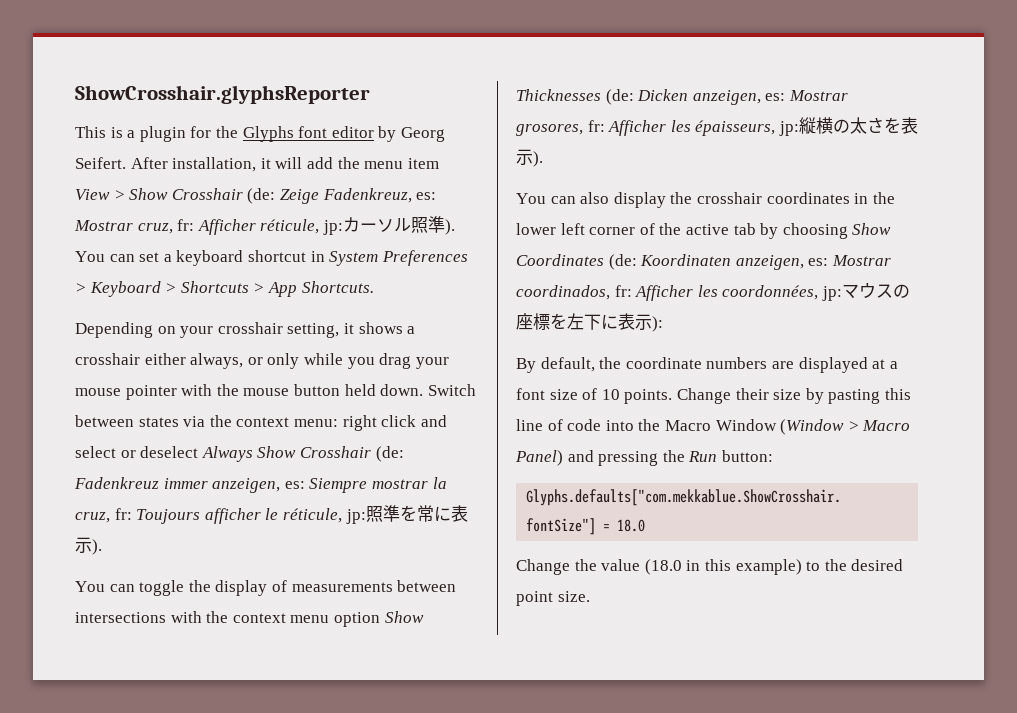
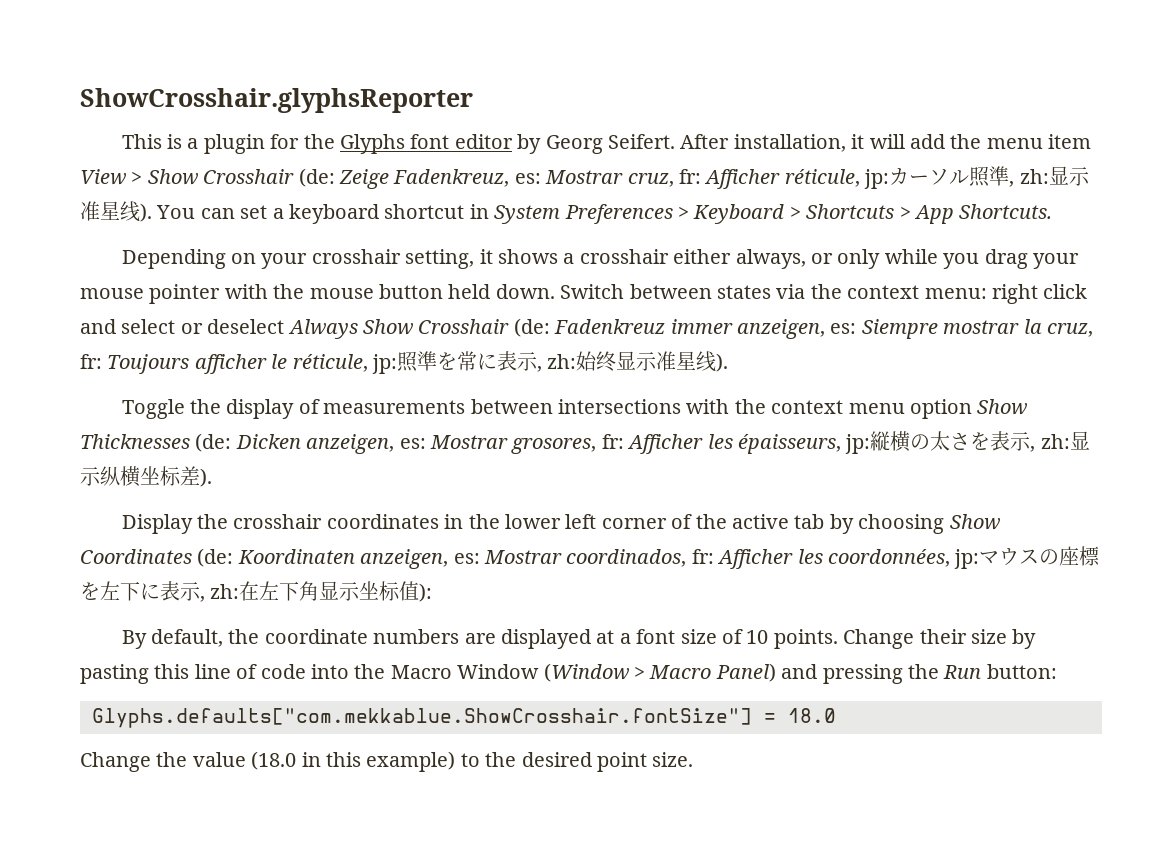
(445, 224) none -> [1009,166,1090,187] [80,201,140,222] , zh:显示准星线
[92,539,102,555] [75,580,185,596] ). // You can toggle -> [537,351,729,372] [121,399,185,419] , zh:始终显示准星线). // Toggle
[533,151,543,167] [516,192,666,208] ). // You can also display -> [1030,431,1090,452] [80,466,212,487] [121,514,193,534] , zh:显示纵横坐标差). // Display
(652, 322) none -> [200,581,420,602] , zh:在左下角显示坐标值

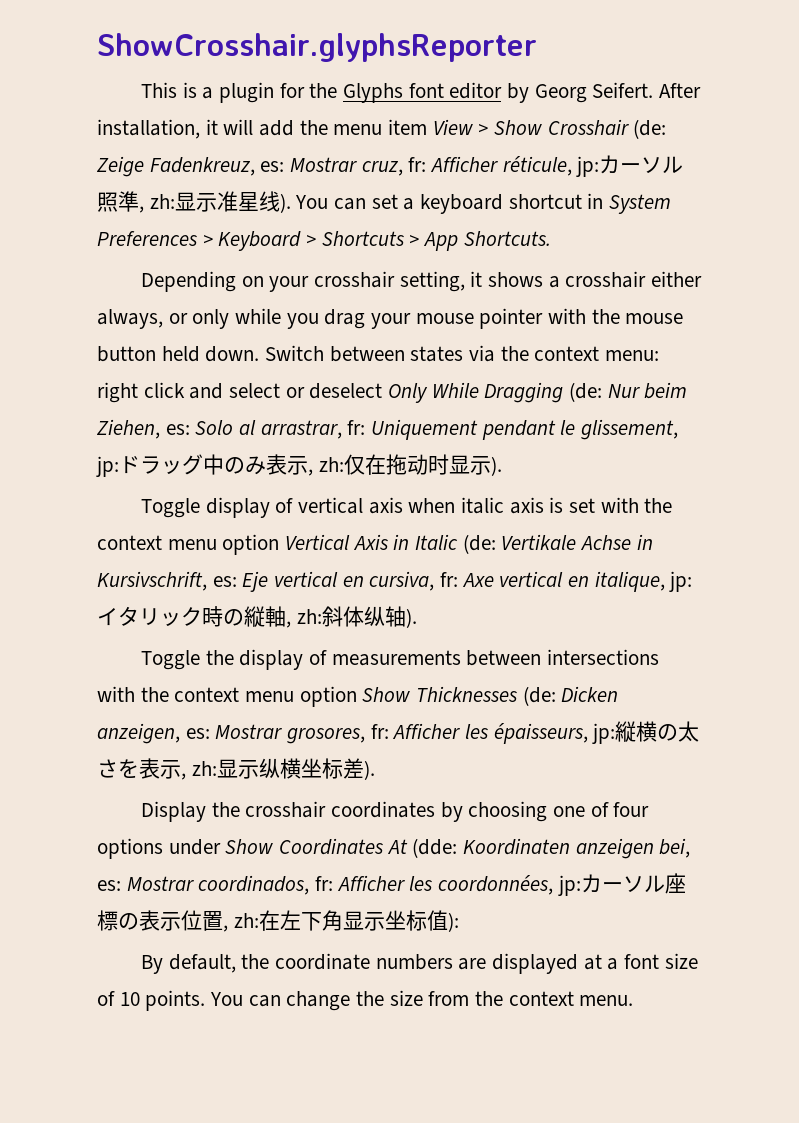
[287,318,1093,339] [80,351,717,374] Always Show Crosshair (de: Fadenkreuz immer anzeigen, es: Siempre mostrar la cruz, fr: Toujours afficher le réticule, jp:照準を常に表示, zh:始终显示准星线 -> [388,382,688,403] [96,419,679,440] [96,454,502,477] [141,497,673,518] [97,534,653,555] [97,571,693,592] [97,606,406,628] Only While Dragging (de: Nur beim Ziehen, es: Solo al arrastrar, fr: Uniquement pendant le glissement, jp:ドラッグ中のみ表示, zh:仅在拖动时显示). // Toggle display of vertical axis when italic axis is set with the context menu option Vertical Axis in Italic (de: Vertikale Achse in Kursivschrift, es: Eje vertical en cursiva, fr: Axe vertical en italique, jp:イタリック時の縦軸, zh:斜体纵轴
[444,514,1000,534] [80,548,449,569] in the lower left corner of the active tab by choosing Show Coordinates (de: Koordinaten anzeigen, -> [440,801,650,822] [97,838,691,859] by choosing one of four options under Show Coordinates At (dde: Koordinaten anzeigen bei,
[979,546,1101,566] [80,581,201,601] マウスの座標を左下に表示 -> [580,873,686,894] [97,910,223,931] カーソル座標の表示位置
[843,629,1037,649] [80,663,1057,684] [92,708,836,728] [80,751,694,772] Change their size by pasting this line of code into the Macro Window (Window > Macro Panel) and pressing the Run button: // Glyphs.defaults["com.mekkablue.ShowCrosshair.fontSize"] = 18.0 // Change the value (18.0 in this example) to the desired point size. -> [210,990,634,1011] You can change the size from the context menu.

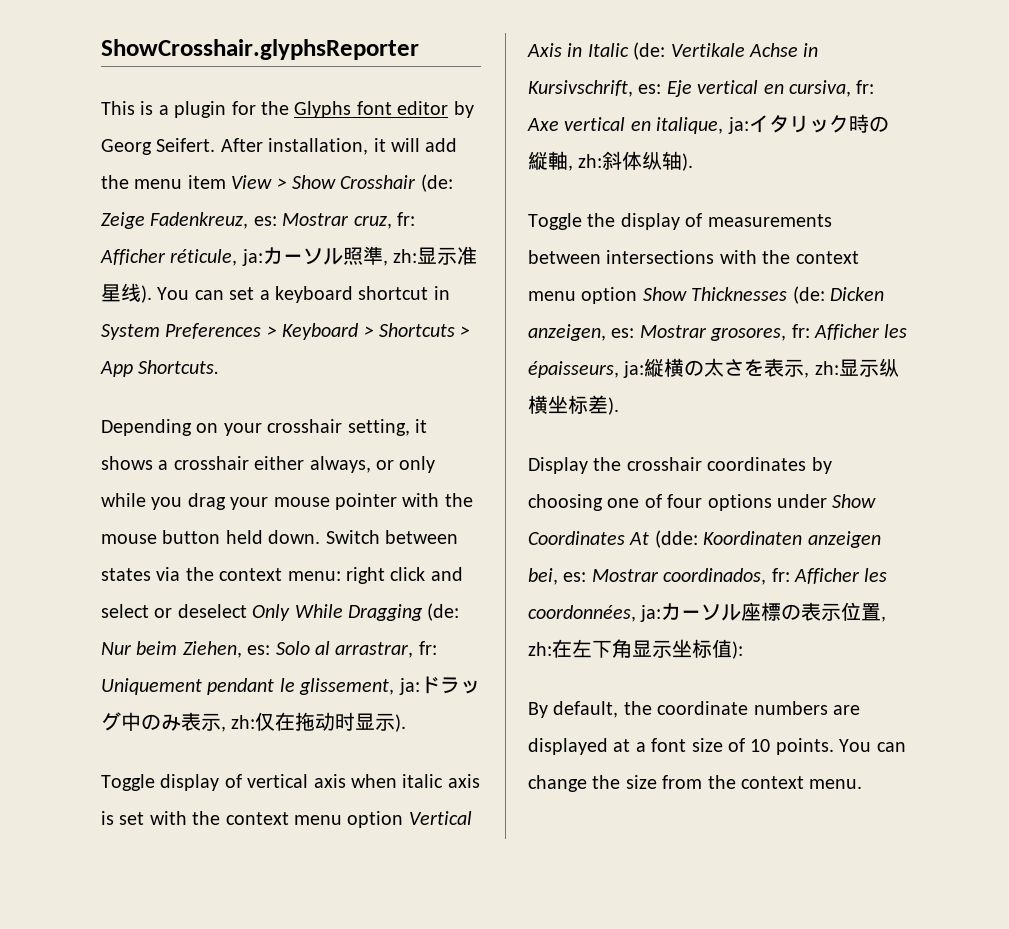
[576,156,600,177] jp: -> [241,249,263,266] ja:
[96,456,119,477] jp: -> [398,678,420,695] ja:
[669,571,693,592] jp: -> [727,117,749,134] ja:
[592,723,616,744] jp: -> [623,361,645,378] ja:
[557,875,581,896] jp: -> [640,605,662,622] ja:

